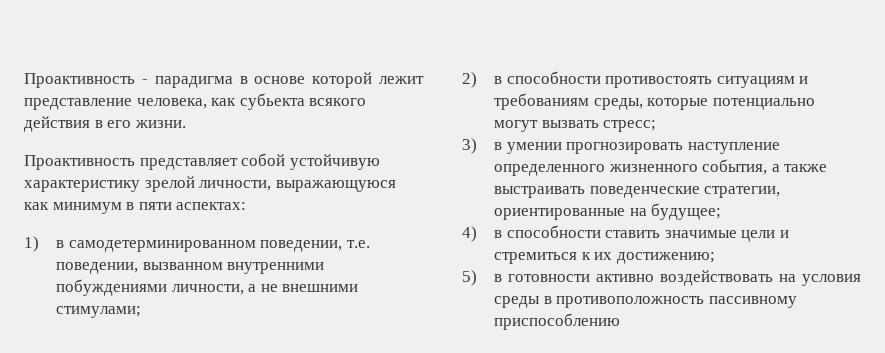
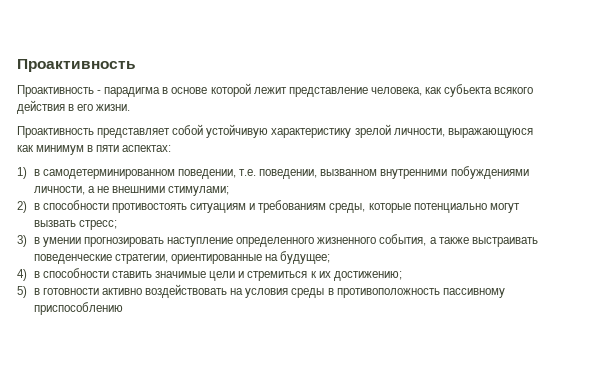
[24,73,135,88] Проактивность -> [17,59,136,72] [17,85,94,97] Проактивность // Проактивность

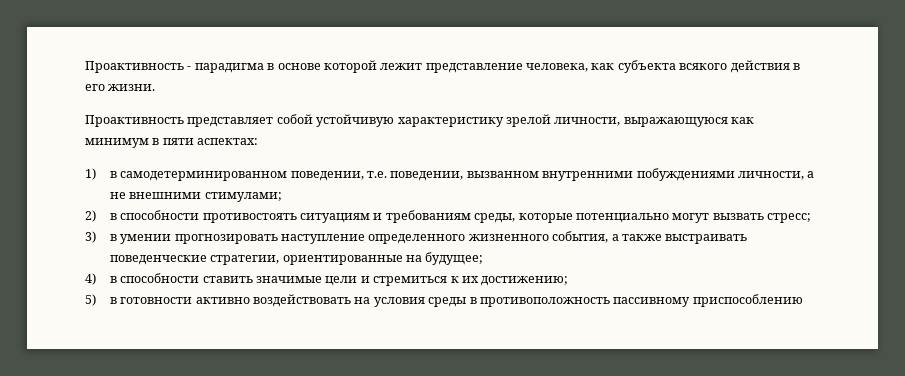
[17,59,136,72] [17,85,94,97] Проактивность // Проактивность -> [85,61,184,73] Проактивность
[444,84,493,97] субьекта -> [617,60,676,73] субъекта

